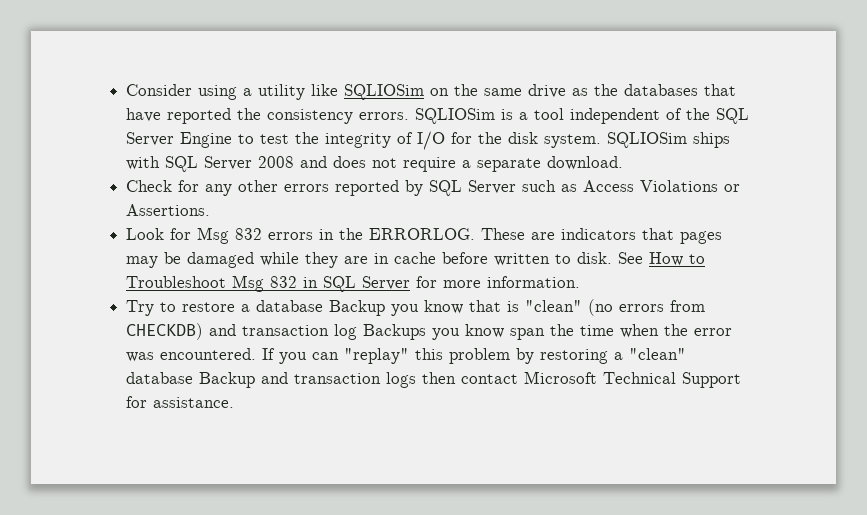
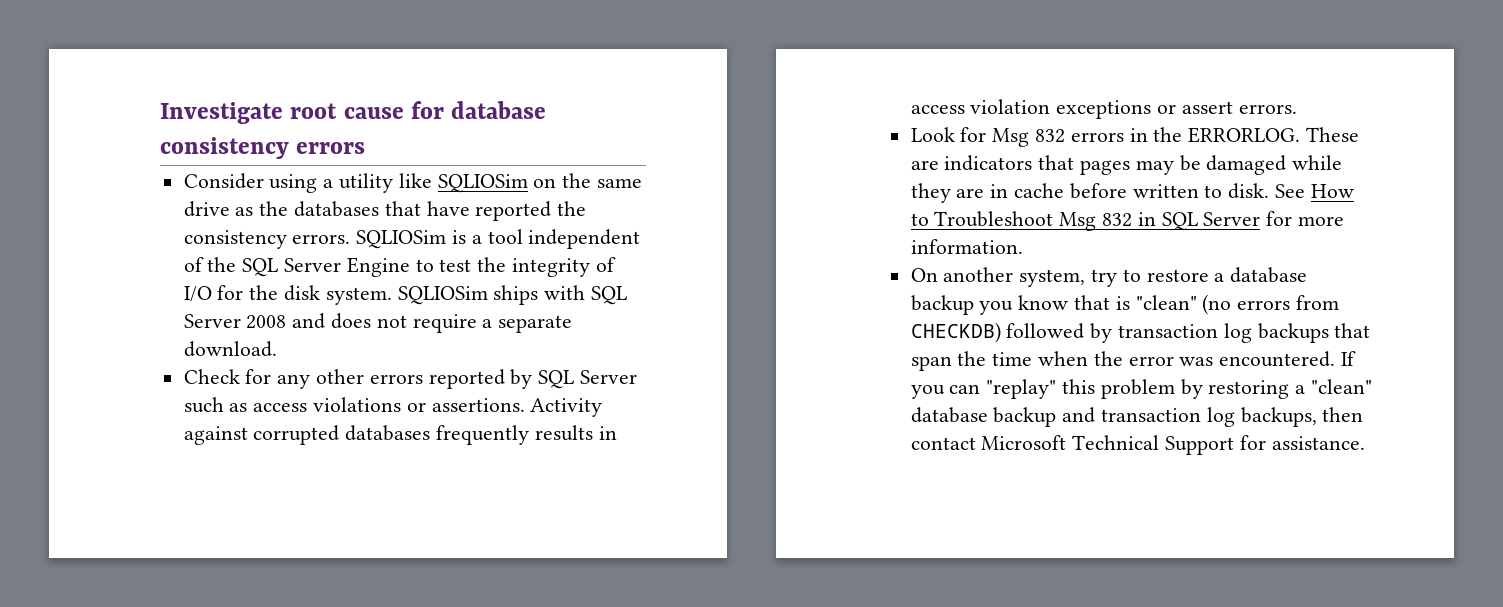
(126, 90) none -> [160,101,547,124] [160,137,366,159] Investigate root cause for database consistency errors //
[583,180,741,192] [126,204,211,216] Access Violations or Assertions. -> [253,397,603,417] [183,425,617,445] [910,99,1297,119] access violations or assertions. Activity against corrupted databases frequently results in access violation exceptions or assert errors.
[126,300,155,316] Try -> [910,267,1118,287] On another system, try
[329,300,386,316] Backup -> [910,295,974,315] backup
[209,324,505,340] and transaction log Backups you know -> [1006,323,1371,343] followed by transaction log backups that
[199,372,417,388] Backup and transaction logs -> [993,407,1317,427] backup and transaction log backups,

